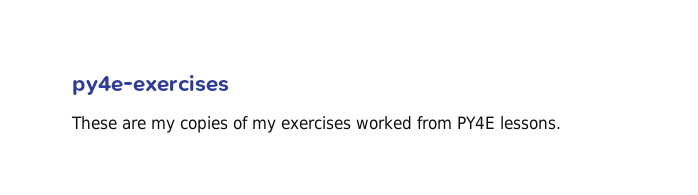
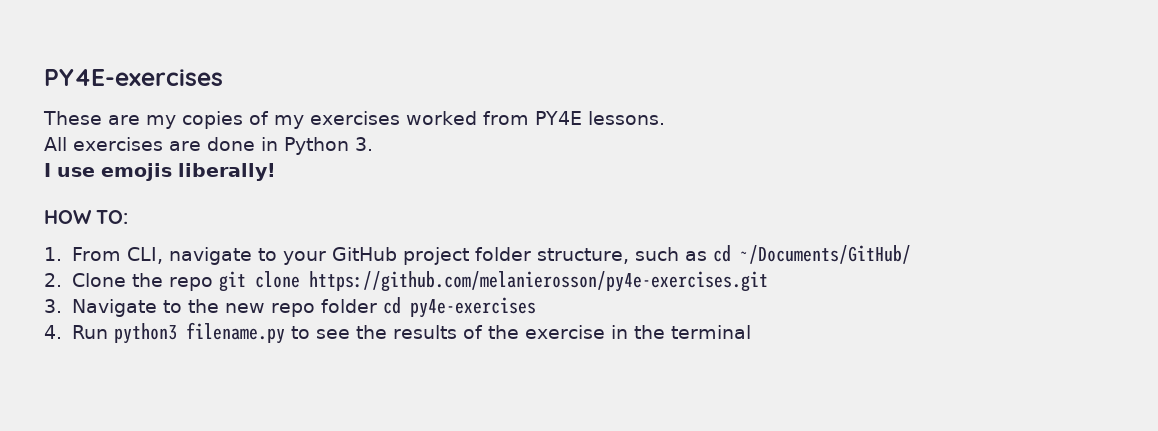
[72,75,229,95] py4e-exercises -> [44,69,223,86] PY4E-exercises
(561, 123) none -> [44,137,373,155] [44,163,276,181] [44,210,129,224] [44,245,912,265] [44,271,768,292] [44,297,536,318] [44,322,752,344] // All exercises are done in Python 3. // I use emojis liberally! // HOW TO: // 1. From CLI, navigate to your GitHub project folder structure, such as cd ~/Documents/GitHub/ // 2. Clone the repo git clone https://github.com/melanierosson/py4e-exercises.git // 3. Navigate to the new repo folder cd py4e-exercises // 4. Run python3 filename.py to see the results of the exercise in the terminal

